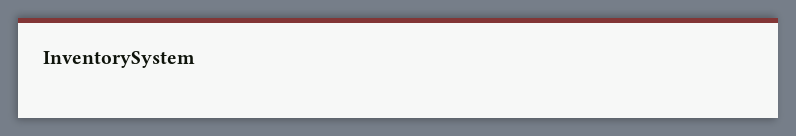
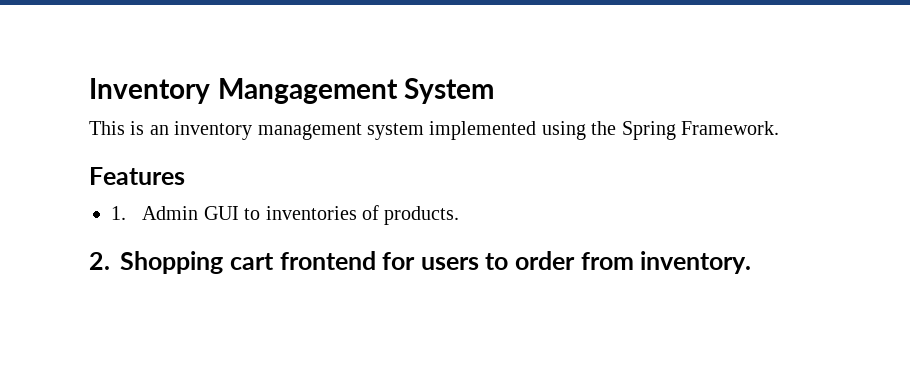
[43,51,195,68] InventorySystem -> [89,78,495,104] [89,121,779,140] [89,167,185,185] [111,205,460,225] [89,251,752,274] Inventory Mangagement System // This is an inventory management system implemented using the Spring Framework. // Features // 1. Admin GUI to inventories of products. // 2. Shopping cart frontend for users to order from inventory.

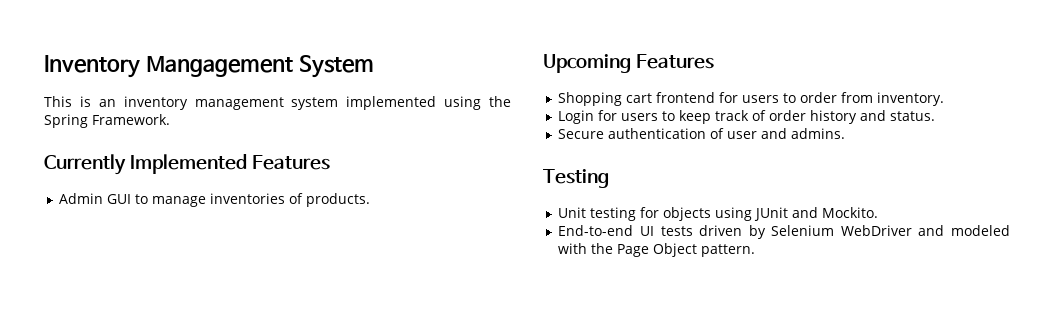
[89,167,185,185] [111,206,126,220] Features // 1. -> [44,154,330,175] Currently Implemented Features //
(261, 214) none -> [152,196,207,207] manage
[89,252,110,270] 2. -> [543,54,714,73] Upcoming Features //
(752, 262) none -> [558,110,936,124] [558,128,846,139] [543,169,609,188] [558,207,879,221] [558,225,1010,239] [558,243,756,257] // Login for users to keep track of order history and status. // Secure authentication of user and admins. // Testing // Unit testing for objects using JUnit and Mockito. // End-to-end UI tests driven by Selenium WebDriver and modeled with the Page Object pattern.

